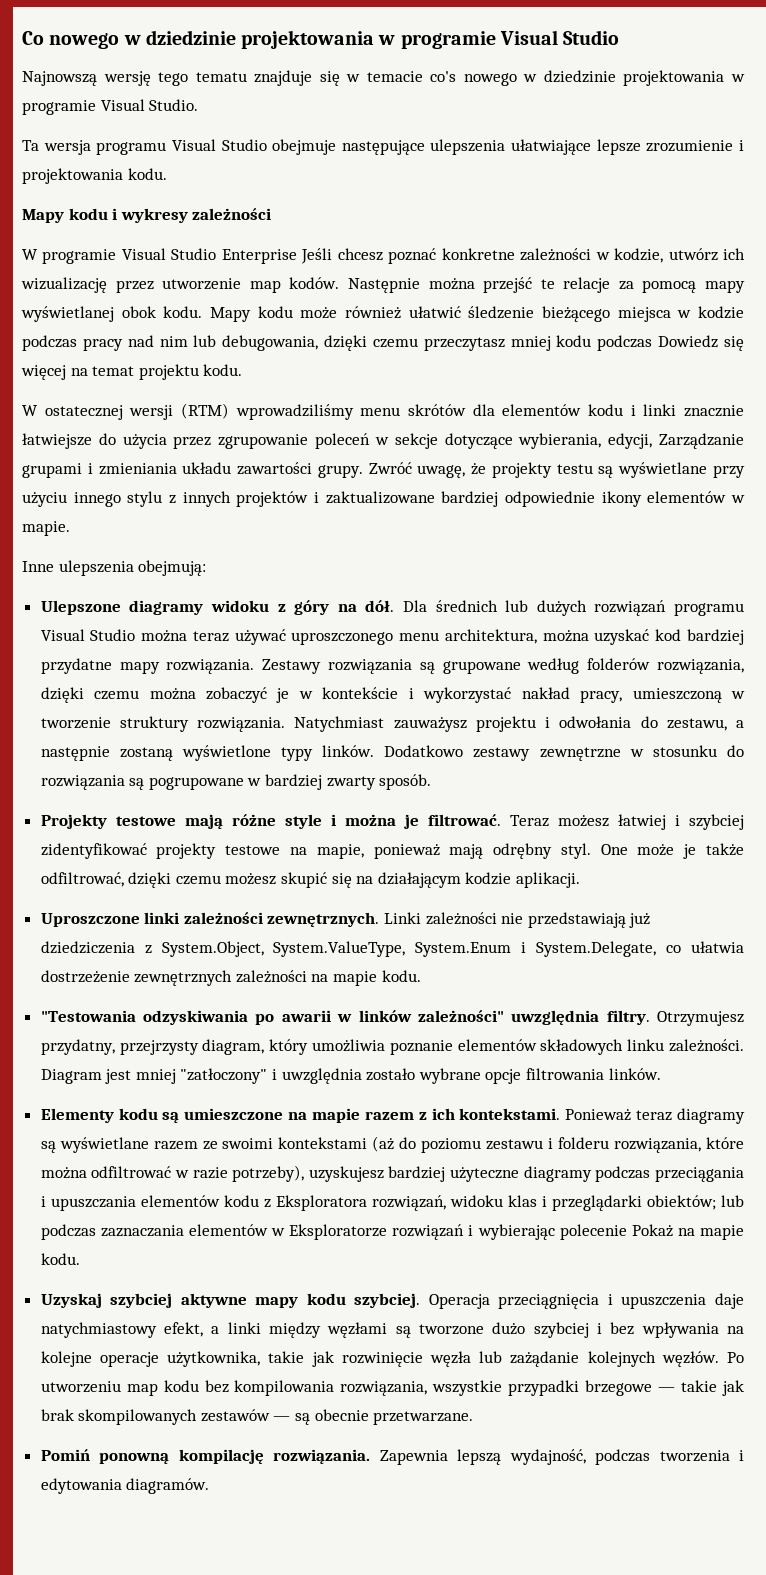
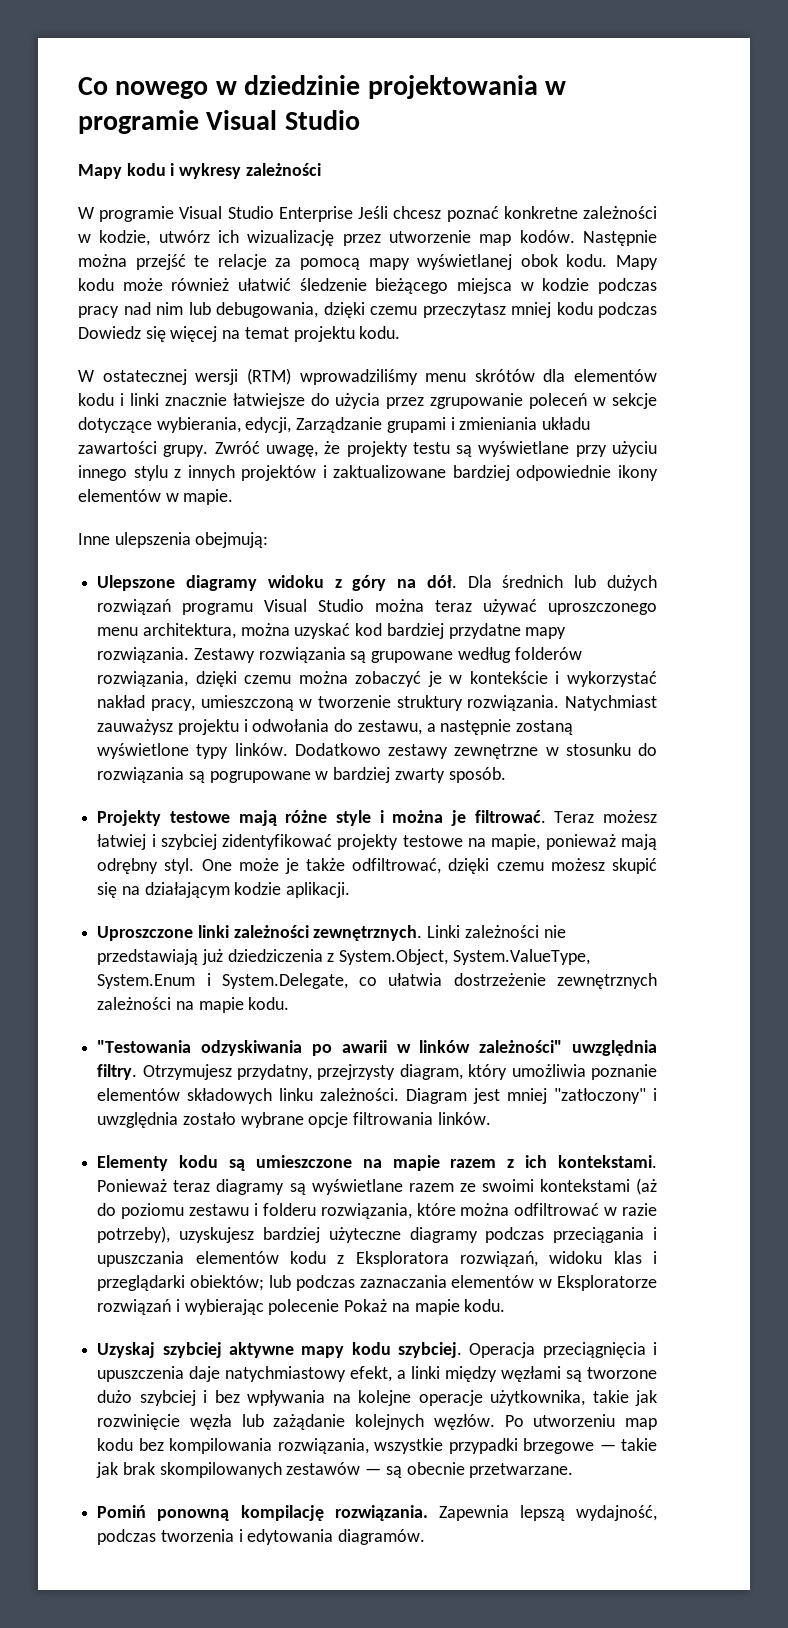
[22,70,746,86] [22,99,199,115] [22,139,744,155] [22,168,167,184] // Najnowszą wersję tego tematu znajduje się w temacie co's nowego w dziedzinie projektowania w programie Visual Studio. // Ta wersja programu Visual Studio obejmuje następujące ulepszenia ułatwiające lepsze zrozumienie i projektowania kodu. -> (360, 120) none

